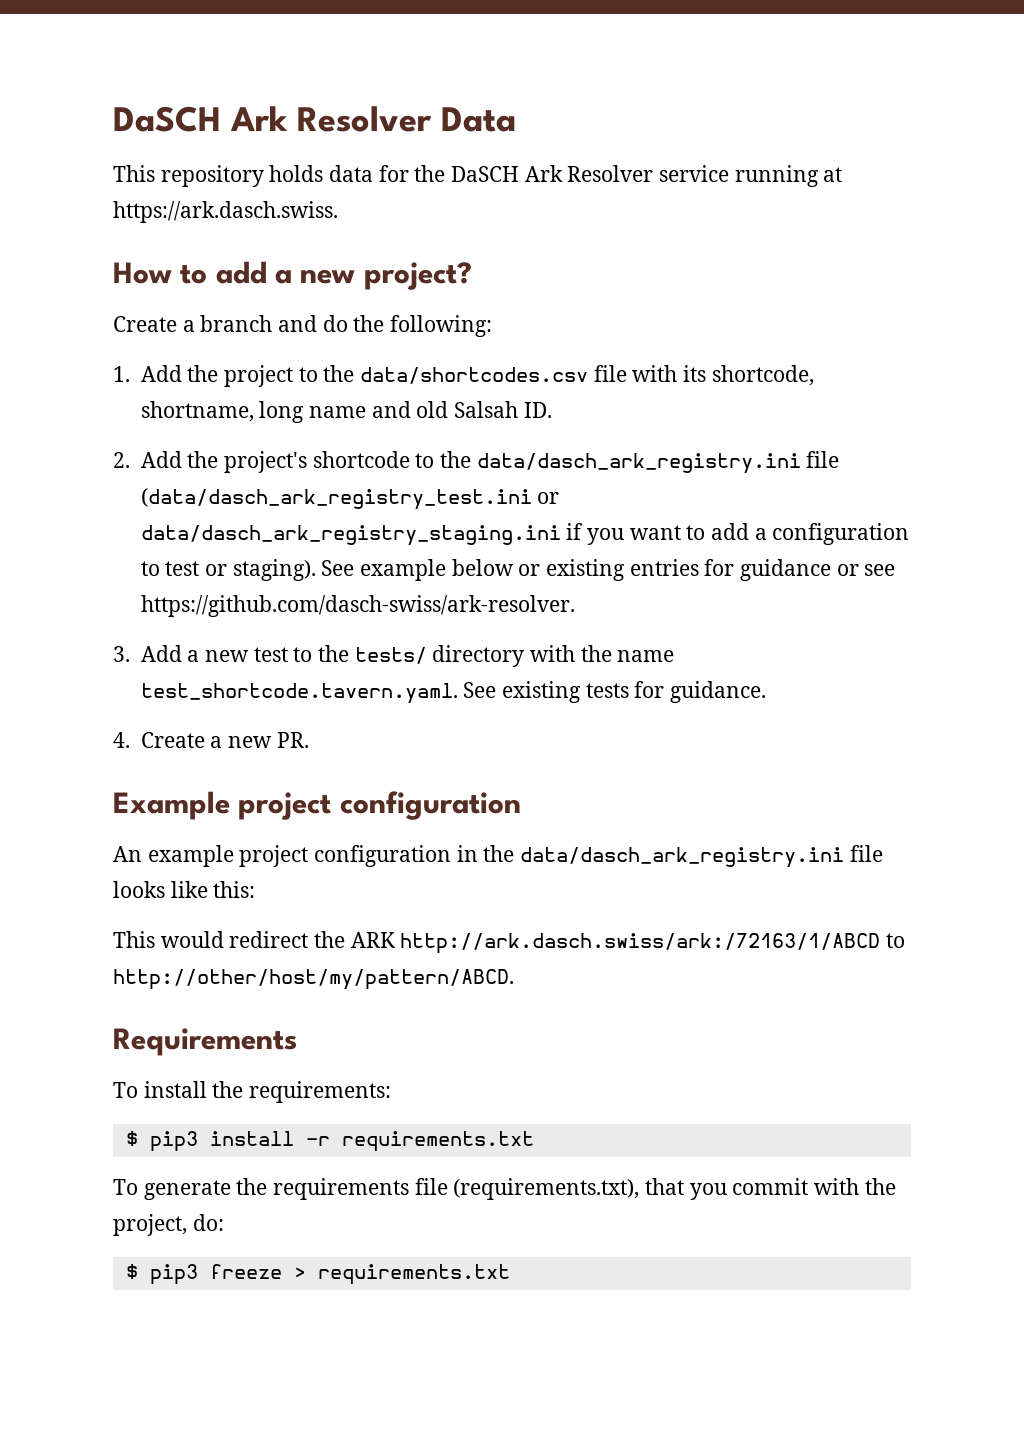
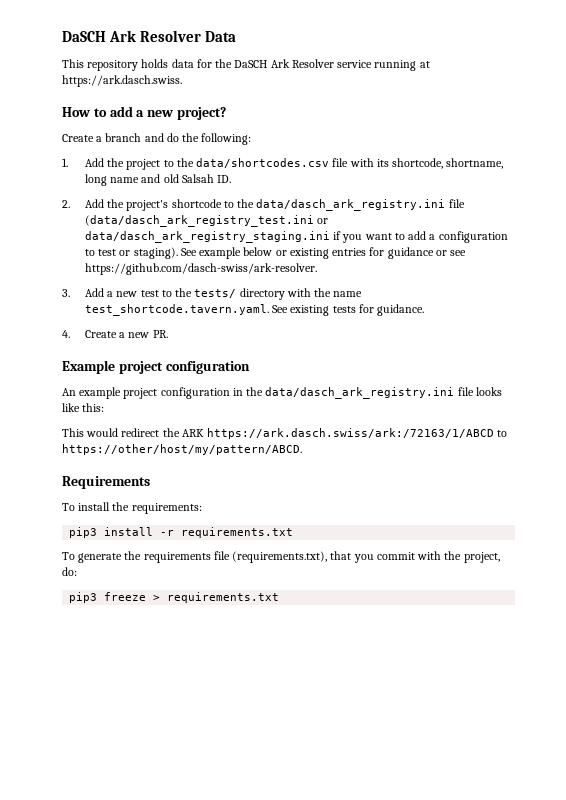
[400,933,906,954] [113,969,514,990] http://ark.dasch.swiss/ark:/72163/1/ABCD to http://other/host/my/pattern/ABCD. -> [207,428,508,439] [62,444,302,455] https://ark.dasch.swiss/ark:/72163/1/ABCD to https://other/host/my/pattern/ABCD.
[125,1131,138,1146] $ -> (202, 508) none
[125,1264,138,1279] $ -> (77, 571) none

